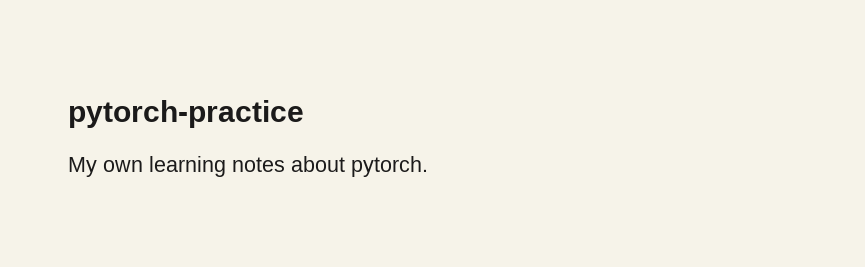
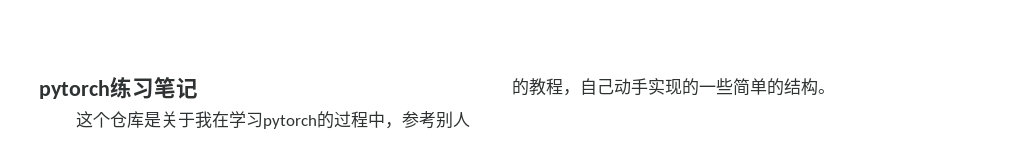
[68,100,304,128] [68,156,428,177] pytorch-practice // My own learning notes about pytorch. -> [39,76,198,99] [76,111,471,129] [512,78,835,96] pytorch练习笔记 // 这个仓库是关于我在学习pytorch的过程中，参考别人的教程，自己动手实现的一些简单的结构。

